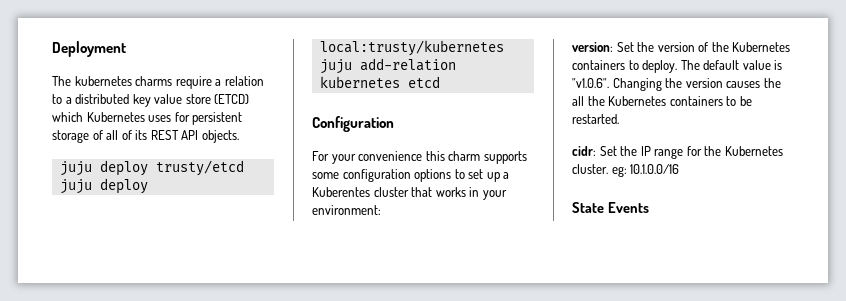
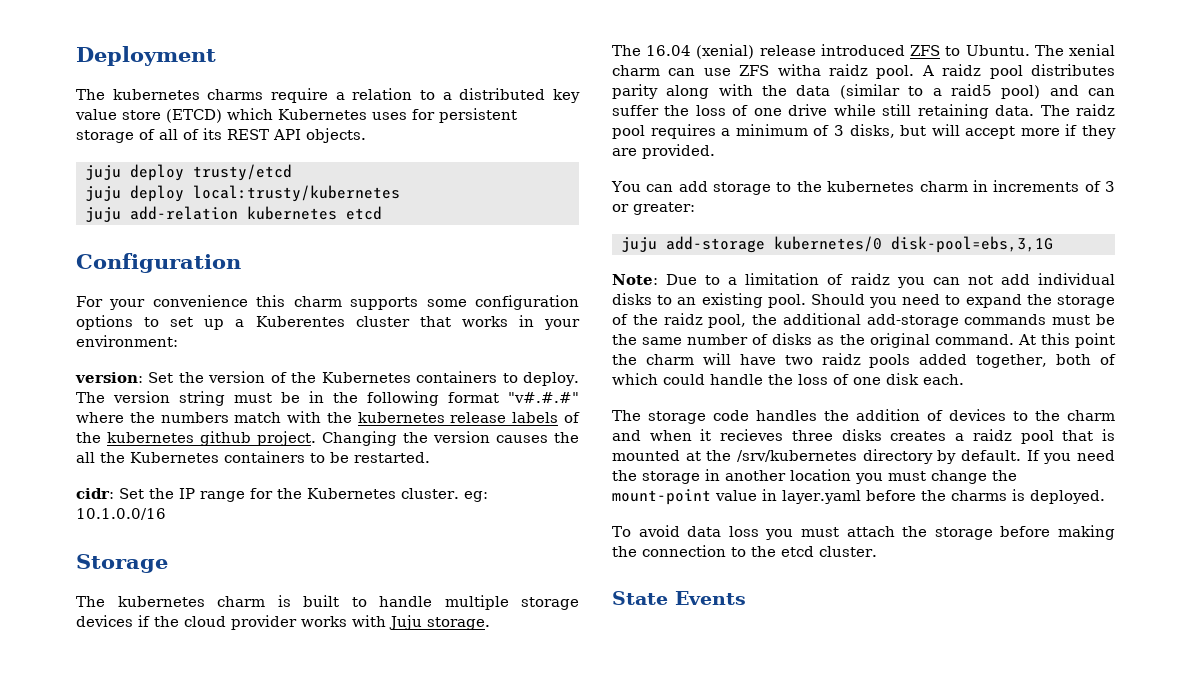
[703,60,783,70] [572,78,609,88] default value is "v1.0.6". -> [113,391,579,406] [76,411,580,423] [76,431,316,446] version string must be in the following format "v#.#.#" where the numbers match with the kubernetes release labels of the kubernetes github project.
(680, 169) none -> [76,554,168,573] [76,595,579,610] [76,615,490,630] [612,44,1115,59] [612,64,1115,79] [612,84,1115,99] [612,104,1115,119] [612,124,1116,139] [612,144,715,159] [611,180,1115,195] [612,202,695,215] [621,236,1053,253] [612,273,1115,288] [612,293,1115,308] [612,313,1115,328] [612,333,1115,348] [612,353,1116,368] [612,373,964,385] [612,409,1115,424] [612,429,1115,444] [612,449,1115,464] [612,469,1017,484] [612,489,1105,505] [612,525,1115,540] [612,545,877,557] // Storage // The kubernetes charm is built to handle multiple storage devices if the cloud provider works with Juju storage. // The 16.04 (xenial) release introduced ZFS to Ubuntu. The xenial charm can use ZFS witha raidz pool. A raidz pool distributes parity along with the data (similar to a raid5 pool) and can suffer the loss of one drive while still retaining data. The raidz pool requires a minimum of 3 disks, but will accept more if they are provided. // You can add storage to the kubernetes charm in increments of 3 or greater: // juju add-storage kubernetes/0 disk-pool=ebs,3,1G // Note: Due to a limitation of raidz you can not add individual disks to an existing pool. Should you need to expand the storage of the raidz pool, the additional add-storage commands must be the same number of disks as the original command. At this point the charm will have two raidz pools added together, both of which could handle the loss of one disk each. // The storage code handles the addition of devices to the charm and when it recieves three disks creates a raidz pool that is mounted at the /srv/kubernetes directory by default. If you need the storage in another location you must change the mount-point value in layer.yaml before the charms is deployed. // To avoid data loss you must attach the storage before making the connection to the etcd cluster.

